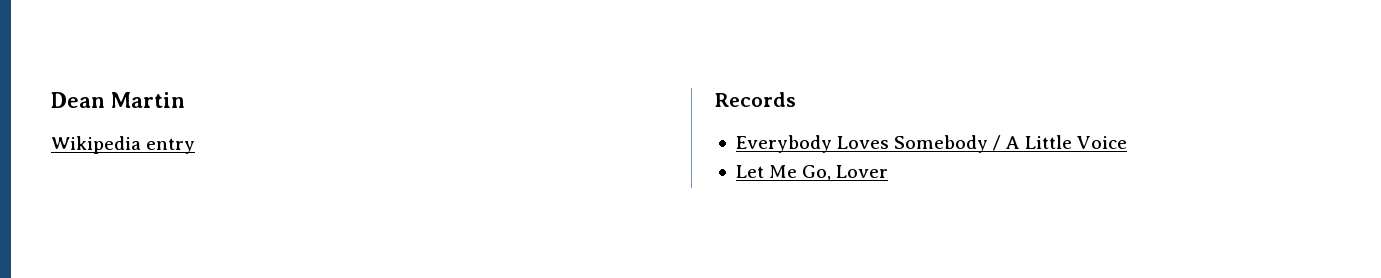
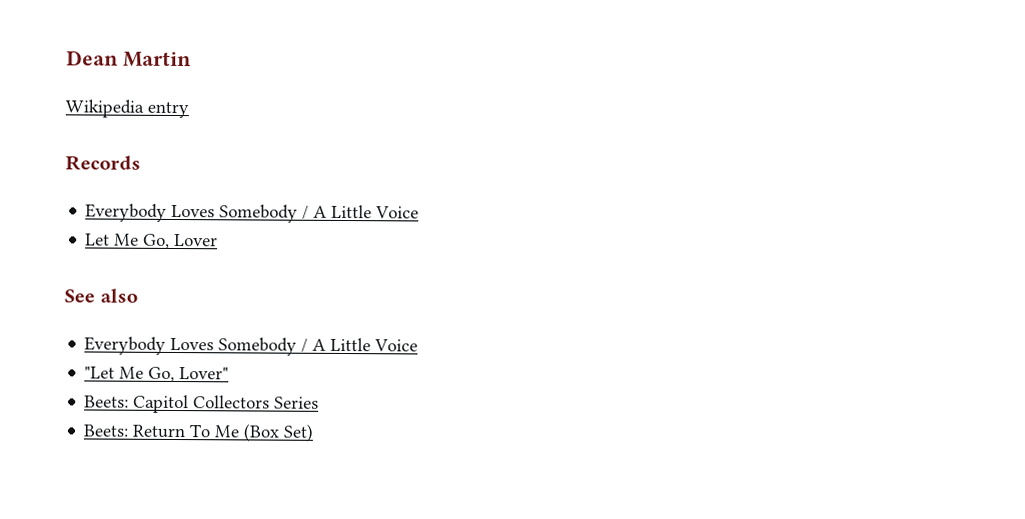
(889, 171) none -> [64,288,138,303] [84,336,419,356] [84,366,230,383] [84,394,320,414] [83,423,315,442] // See also // Everybody Loves Somebody / A Little Voice // "Let Me Go, Lover" // Beets: Capitol Collectors Series // Beets: Return To Me (Box Set)

